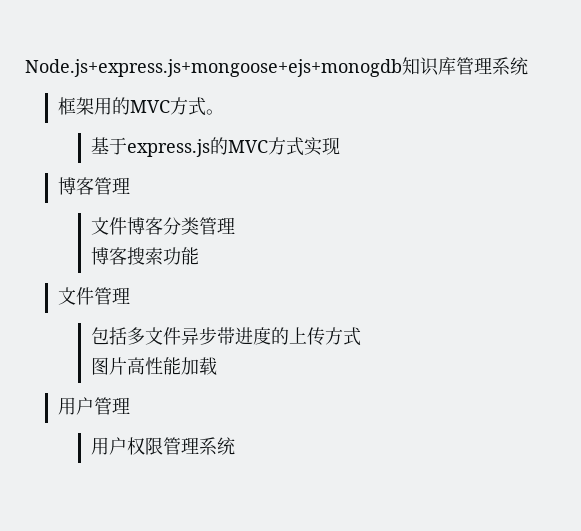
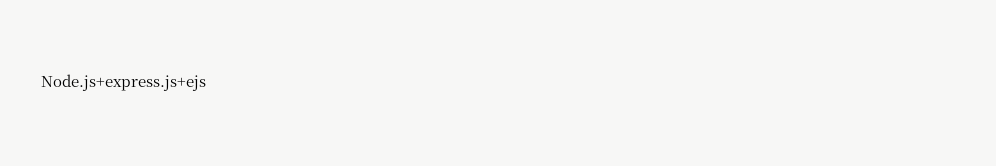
[25,57,528,77] [58,97,225,116] [91,137,341,157] [58,177,131,195] [91,217,236,235] [91,247,200,265] [58,287,131,305] [91,327,362,346] [91,357,218,375] [58,397,131,415] [91,437,236,455] Node.js+express.js+mongoose+ejs+monogdb知识库管理系统 // 框架用的MVC方式。 // 基于express.js的MVC方式实现 // 博客管理 // 文件博客分类管理 // 博客搜索功能 // 文件管理 // 包括多文件异步带进度的上传方式 // 图片高性能加载 // 用户管理 // 用户权限管理系统 -> [41,74,206,91] Node.js+express.js+ejs

